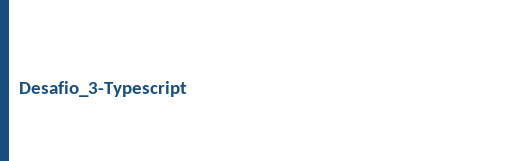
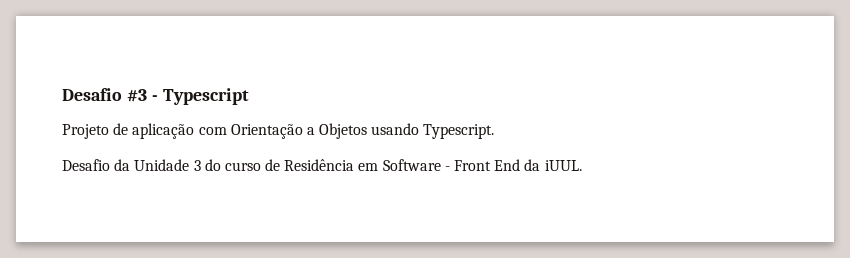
[19,81,187,97] Desafio_3-Typescript -> [62,88,249,105] [62,123,495,139] [62,159,582,171] Desafio #3 - Typescript // Projeto de aplicação com Orientação a Objetos usando Typescript. // Desafio da Unidade 3 do curso de Residência em Software - Front End da iUUL.

